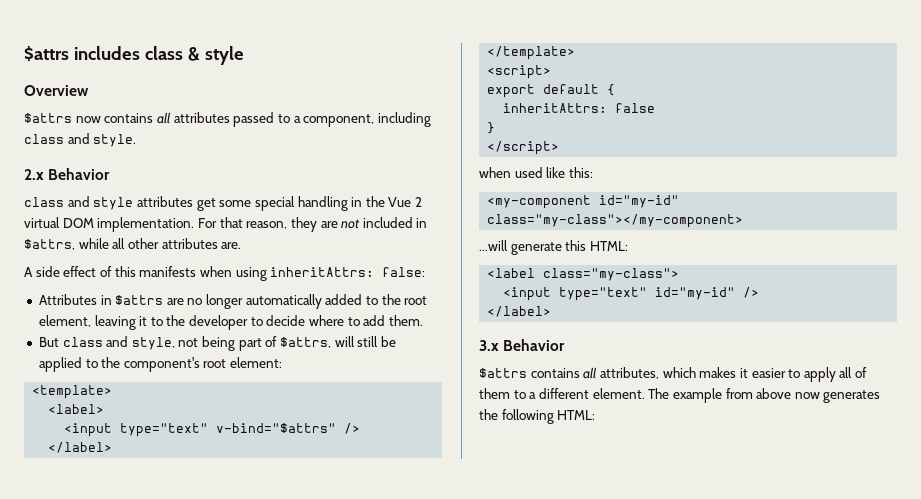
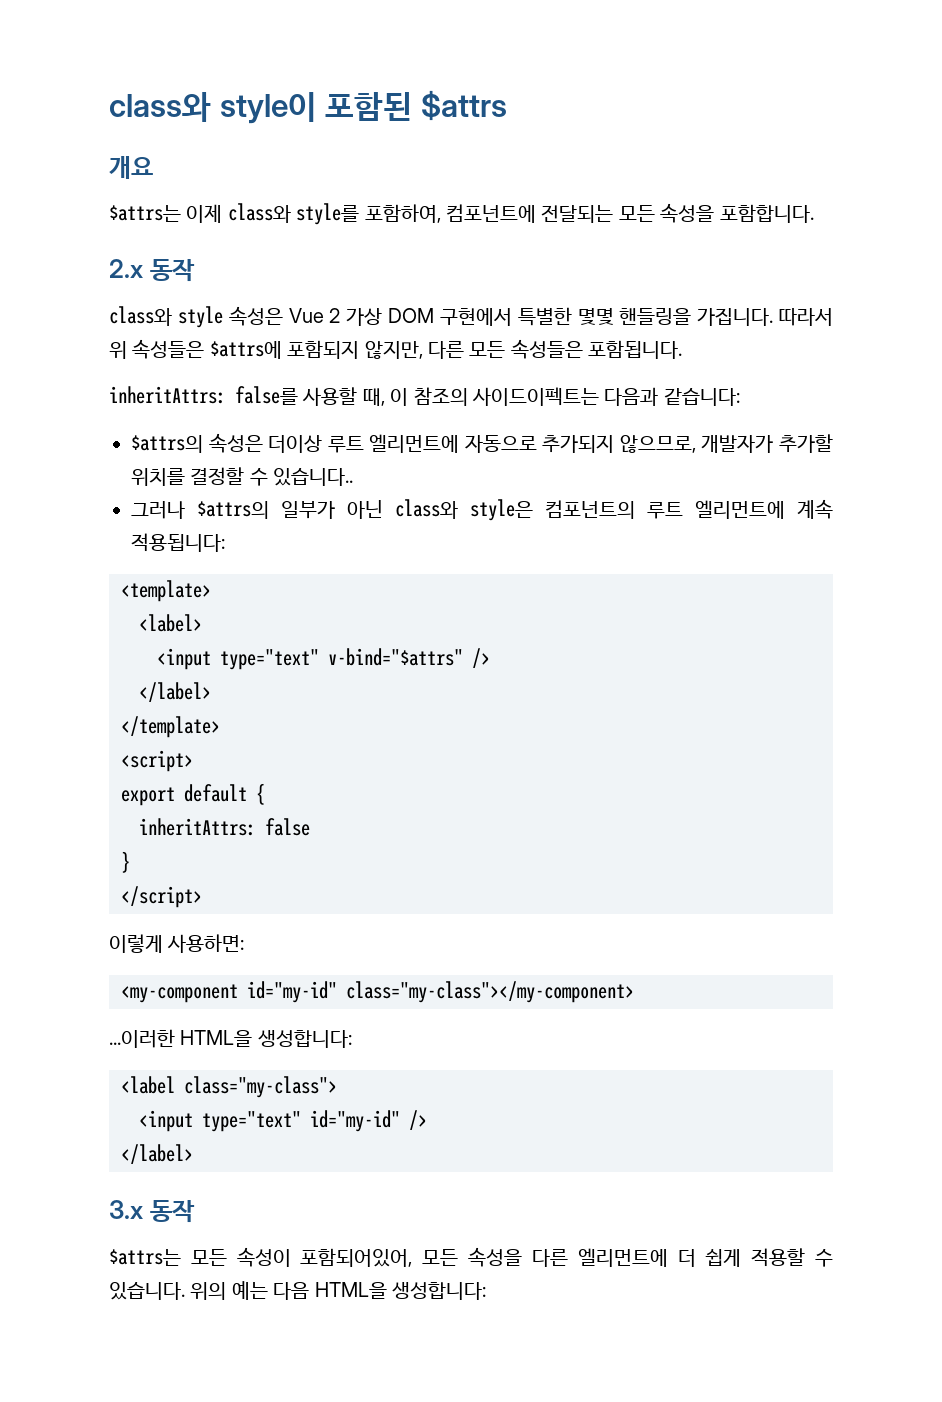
[24,46,244,65] [24,85,89,96] [24,112,431,127] [24,133,137,147] [24,168,111,180] [24,196,423,211] [24,217,428,232] [24,238,242,250] [24,266,426,281] [38,294,428,309] [38,315,423,330] [38,336,396,351] [38,357,283,372] $attrs includes class & style // Overview // $attrs now contains all attributes passed to a component, including class and style. // 2.x Behavior // class and style attributes get some special handling in the Vue 2 virtual DOM implementation. For that reason, they are not included in $attrs, while all other attributes are. // A side effect of this manifests when using inheritAttrs: false: // Attributes in $attrs are no longer automatically added to the root element, leaving it to the developer to decide where to add them. // But class and style, not being part of $attrs, will still be applied to the component's root element: -> [109,90,507,124] [109,156,153,179] [109,203,814,225] [109,259,195,282] [109,306,833,328] [109,339,683,359] [109,386,740,406] [131,433,833,453] [131,467,354,486] [131,499,833,521] [131,533,225,552] class와 style이 포함된 $attrs // 개요 // $attrs는 이제 class와 style를 포함하여, 컴포넌트에 전달되는 모든 속성을 포함합니다. // 2.x 동작 // class와 style 속성은 Vue 2 가상 DOM 구현에서 특별한 몇몇 핸들링을 가집니다. 따라서 위 속성들은 $attrs에 포함되지 않지만, 다른 모든 속성들은 포함됩니다. // inheritAttrs: false를 사용할 때, 이 참조의 사이드이펙트는 다음과 같습니다: // $attrs의 속성은 더이상 루트 엘리먼트에 자동으로 추가되지 않으므로, 개발자가 추가할 위치를 결정할 수 있습니다.. // 그러나 $attrs의 일부가 아닌 class와 style은 컴포넌트의 루트 엘리먼트에 계속 적용됩니다:
[479,167,593,178] when used like this: -> [109,934,245,953] 이렇게 사용하면:
[479,240,628,255] ...will generate this HTML: -> [109,1029,352,1048] ...이러한 HTML을 생성합니다:
[503,339,566,351] [479,367,868,382] [479,388,881,403] [479,409,596,424] Behavior // $attrs contains all attributes, which makes it easier to apply all of them to a different element. The example from above now generates the following HTML: -> [149,1200,195,1223] [109,1247,834,1267] [109,1281,486,1300] 동작 // $attrs는 모든 속성이 포함되어있어, 모든 속성을 다른 엘리먼트에 더 쉽게 적용할 수 있습니다. 위의 예는 다음 HTML을 생성합니다:

